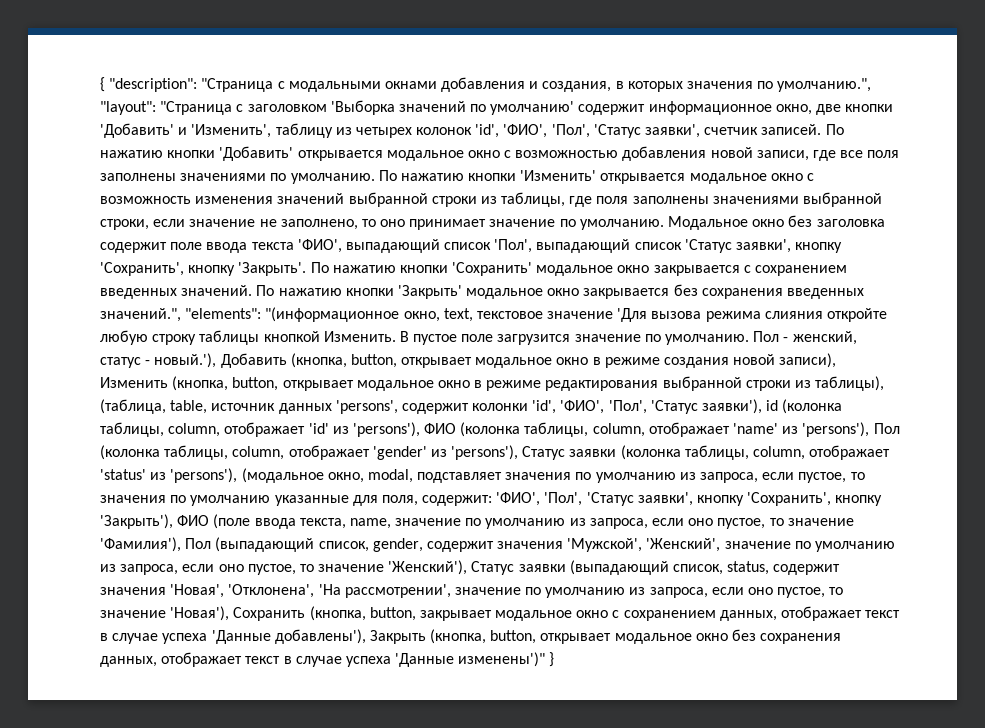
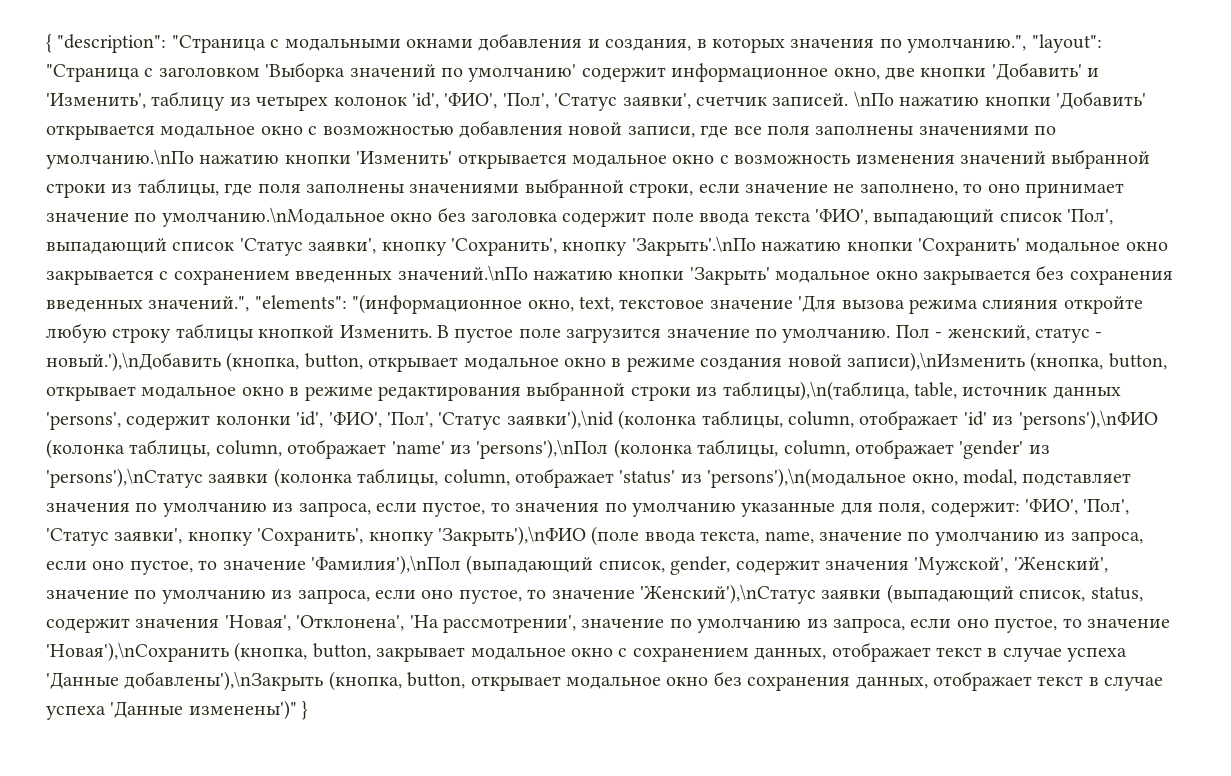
[825,124,844,135] По -> [853,91,894,107] \nПо
[290,170,397,184] умолчанию. По -> [46,149,194,169] умолчанию.\nПо
[579,216,749,230] умолчанию. Модальное -> [161,207,385,227] умолчанию.\nМодальное
[238,262,329,276] 'Закрыть'. По -> [631,236,756,256] 'Закрыть'.\nПо
[181,285,275,296] значений. По -> [397,265,528,281] значений.\nПо
[154,353,287,368] новый.'), Добавить -> [46,352,221,372] новый.'),\nДобавить
[779,353,837,368] [100,377,168,388] записи), Изменить -> [846,352,1025,372] записи),\nИзменить
[815,376,885,391] [100,399,166,414] таблицы), (таблица, -> [722,381,909,401] таблицы),\n(таблица,
[702,399,779,414] заявки'), id -> [506,410,614,430] заявки'),\nid
[352,422,457,437] 'persons'), ФИО -> [1018,410,1158,430] 'persons'),\nФИО
[802,422,900,437] 'persons'), Пол -> [476,439,609,459] 'persons'),\nПол
[451,445,566,460] 'persons'), Статус -> [46,468,203,488] 'persons'),\nСтатус
[170,468,324,483] 'persons'), (модальное -> [707,468,907,488] 'persons'),\n(модальное
[100,514,210,529] 'Закрыть'), ФИО -> [438,526,586,546] 'Закрыть'),\nФИО
[100,537,212,552] 'Фамилия'), Пол -> [311,555,461,575] 'Фамилия'),\nПол
[388,560,515,575] 'Женский'), Статус -> [639,584,816,604] 'Женский'),\nСтатус
[170,606,306,621] 'Новая'), Сохранить -> [46,642,229,662] 'Новая'),\nСохранить
[274,629,426,644] добавлены'), Закрыть -> [124,671,324,691] добавлены'),\nЗакрыть

